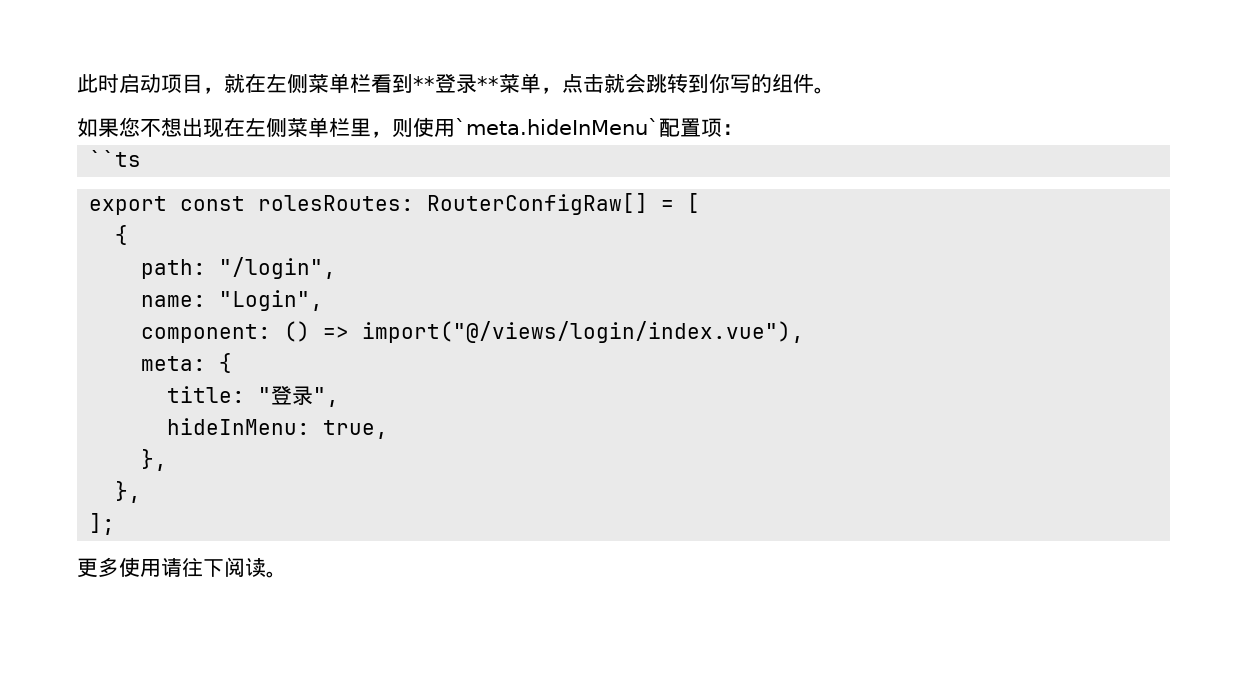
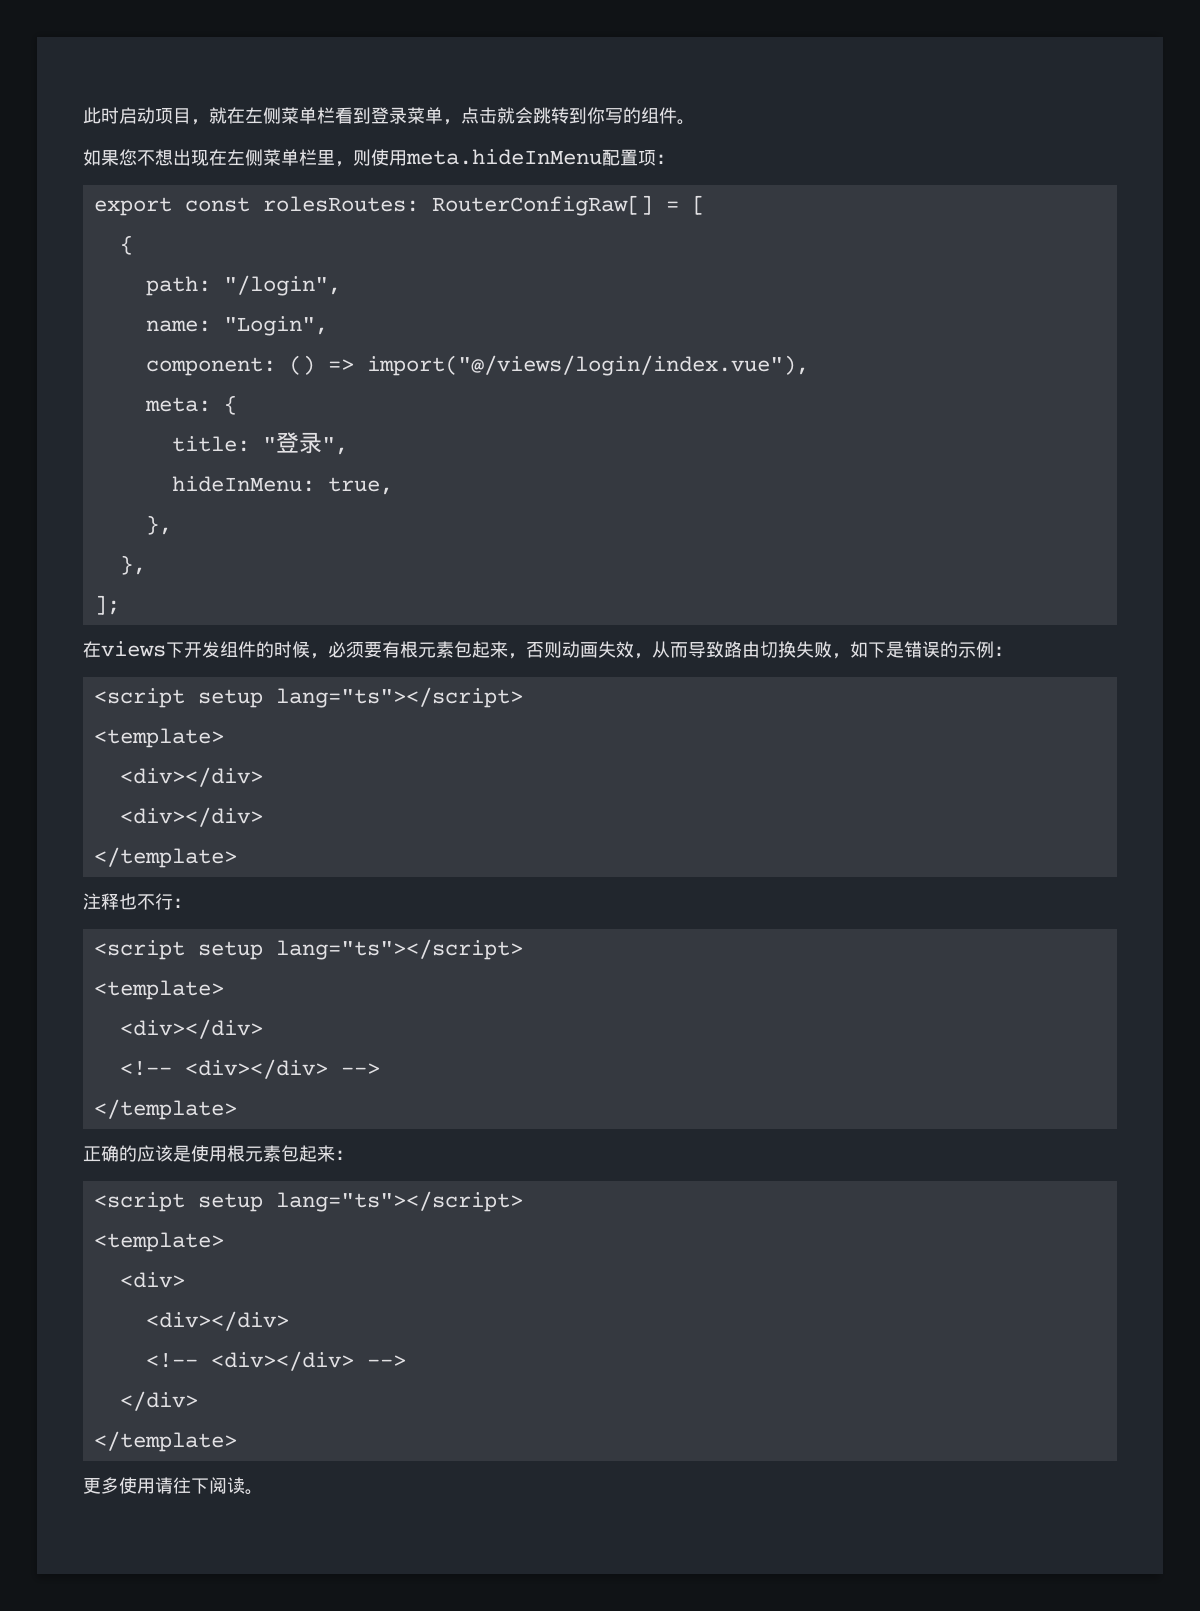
[413,74,499,93] **登录** -> [371,107,407,124] 登录
[455,118,659,135] `meta.hideInMenu` -> [406,149,602,165] meta.hideInMenu
[89,150,142,167] // ``ts -> (674, 159) none
(116, 524) none -> [83,641,1012,659] [93,687,523,708] [93,728,224,748] [119,767,263,787] [119,807,263,827] [93,847,237,868] [83,893,191,910] [93,939,523,960] [93,980,224,1000] [119,1019,263,1039] [119,1059,380,1079] [93,1099,237,1120] [83,1145,353,1162] [93,1191,523,1212] [93,1232,224,1252] [119,1272,185,1288] [145,1311,289,1331] [145,1351,406,1371] [119,1391,198,1411] [93,1431,237,1452] // 在views下开发组件的时候，必须要有根元素包起来，否则动画失效，从而导致路由切换失败，如下是错误的示例： // <script setup lang="ts"></script> // <template> // <div></div> // <div></div> // </template> // 注释也不行： // <script setup lang="ts"></script> // <template> // <div></div> // <!-- <div></div> --> // </template> // 正确的应该是使用根元素包起来： // <script setup lang="ts"></script> // <template> // <div> // <div></div> // <!-- <div></div> --> // </div> // </template>

